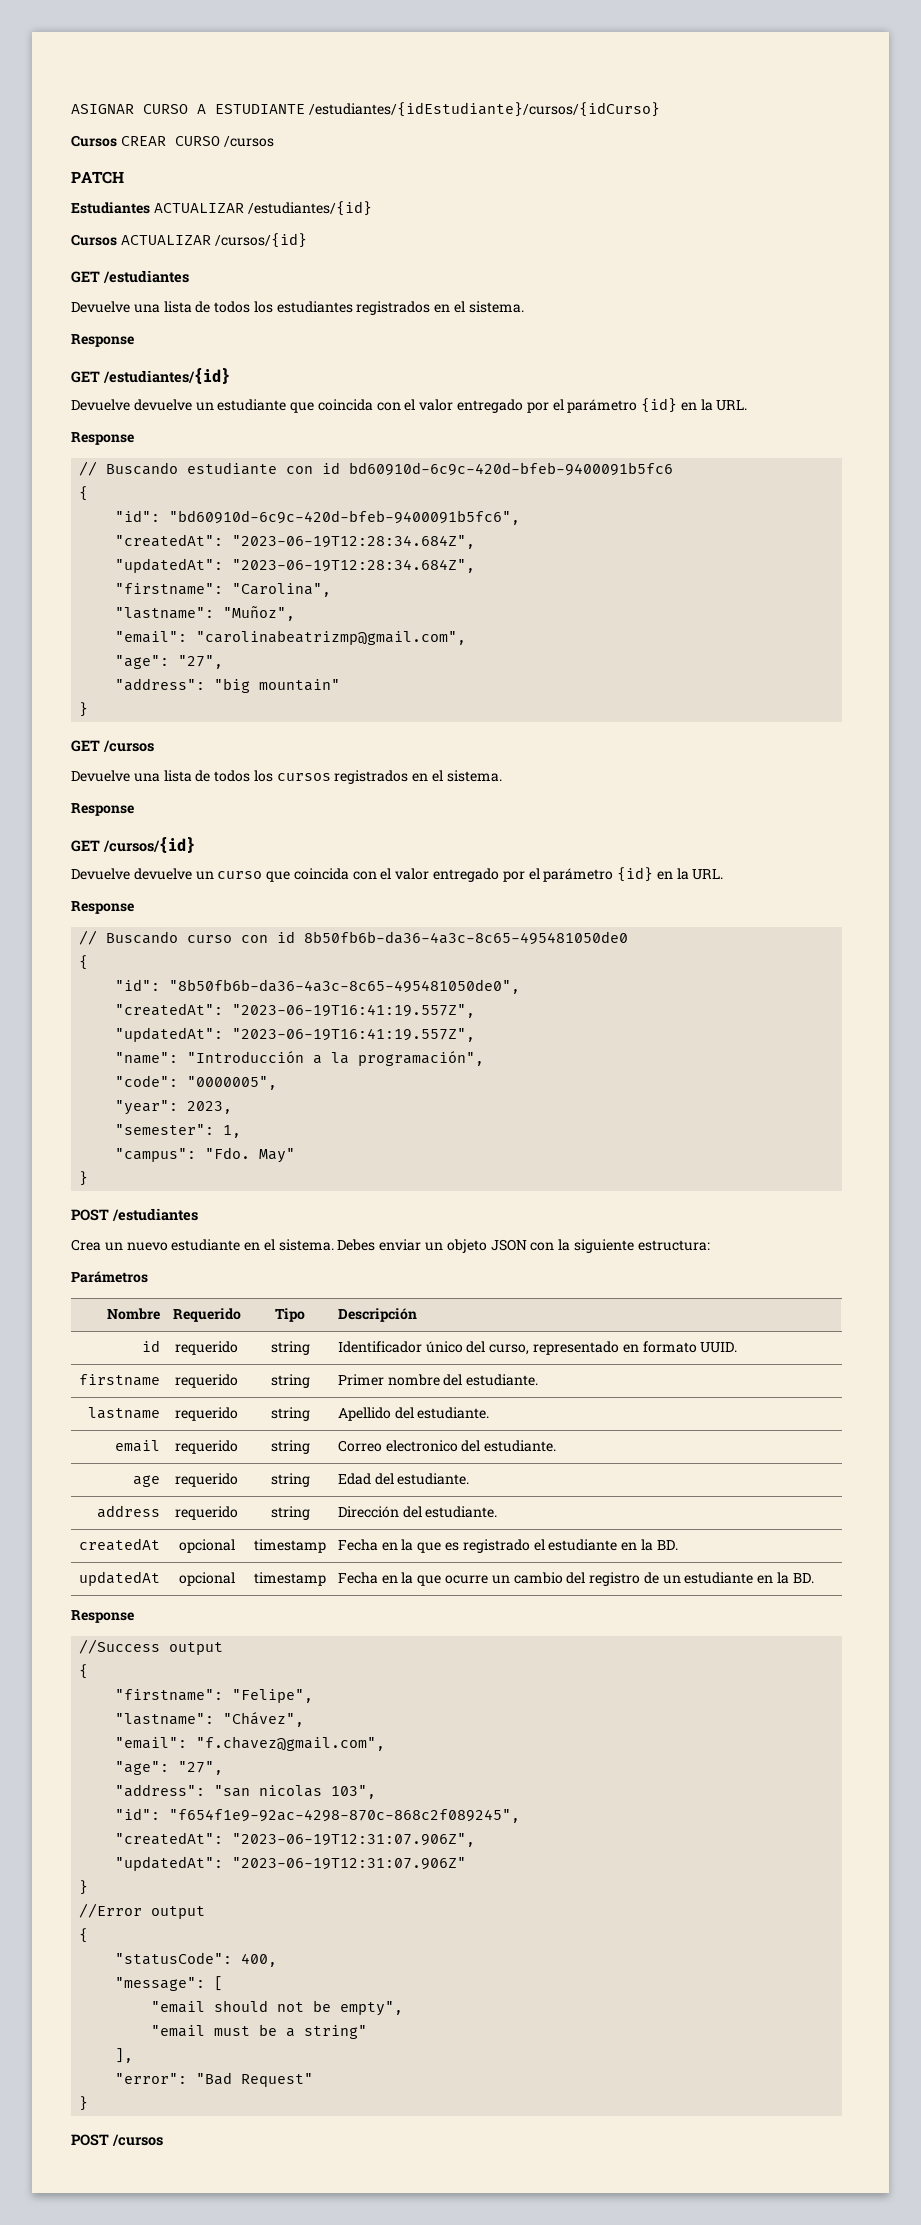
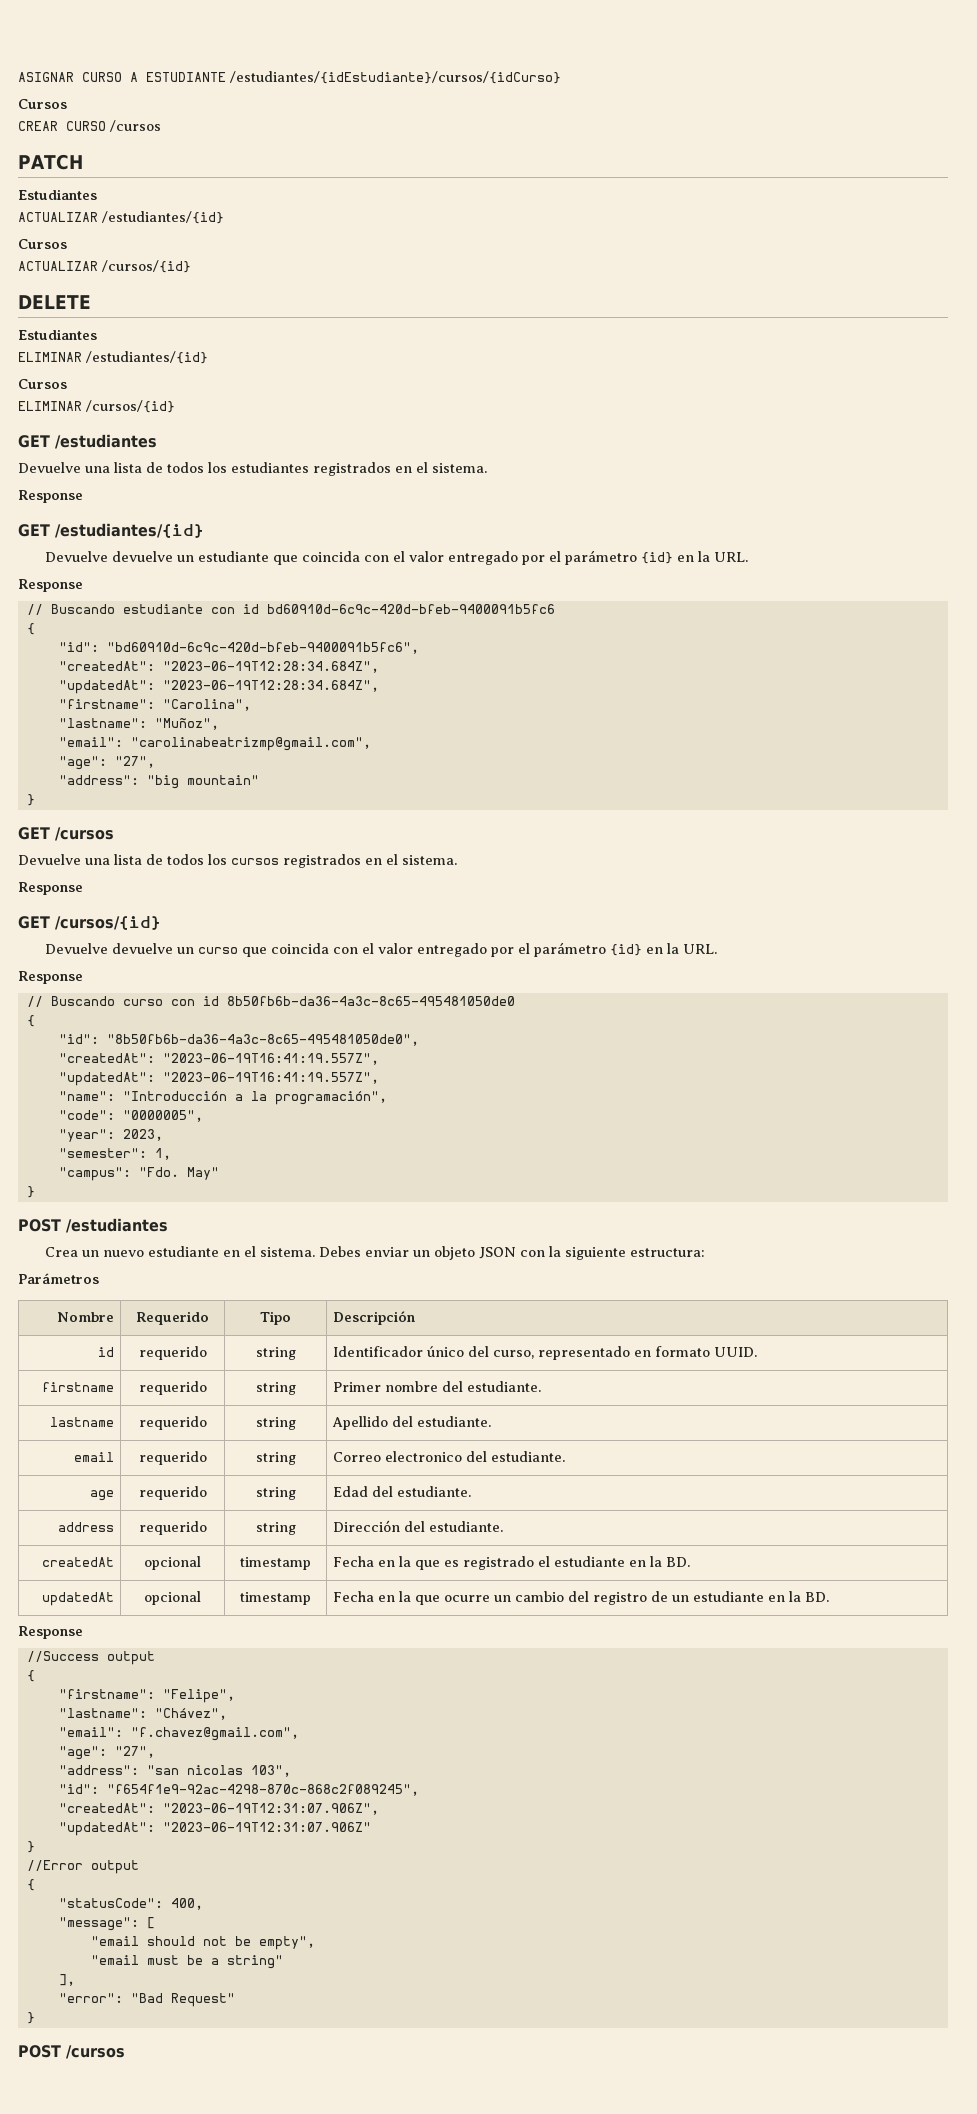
(117, 141) none -> (67, 104) //
(150, 208) none -> (97, 194) //
(117, 240) none -> (67, 244) //
(307, 240) none -> [18,295,91,309] [18,329,97,340] [18,351,208,364] [18,379,67,389] [18,400,175,413] // DELETE // Estudiantes // ELIMINAR /estudiantes/{id} // Cursos // ELIMINAR /cursos/{id}

